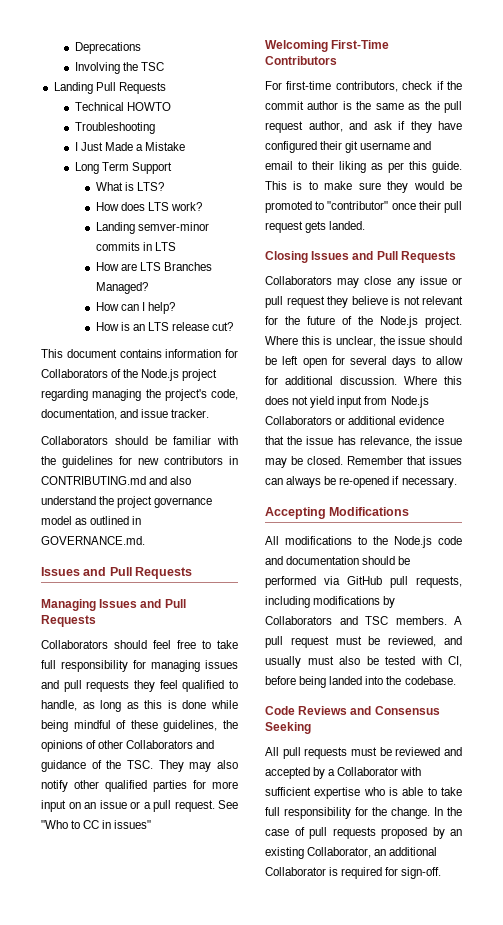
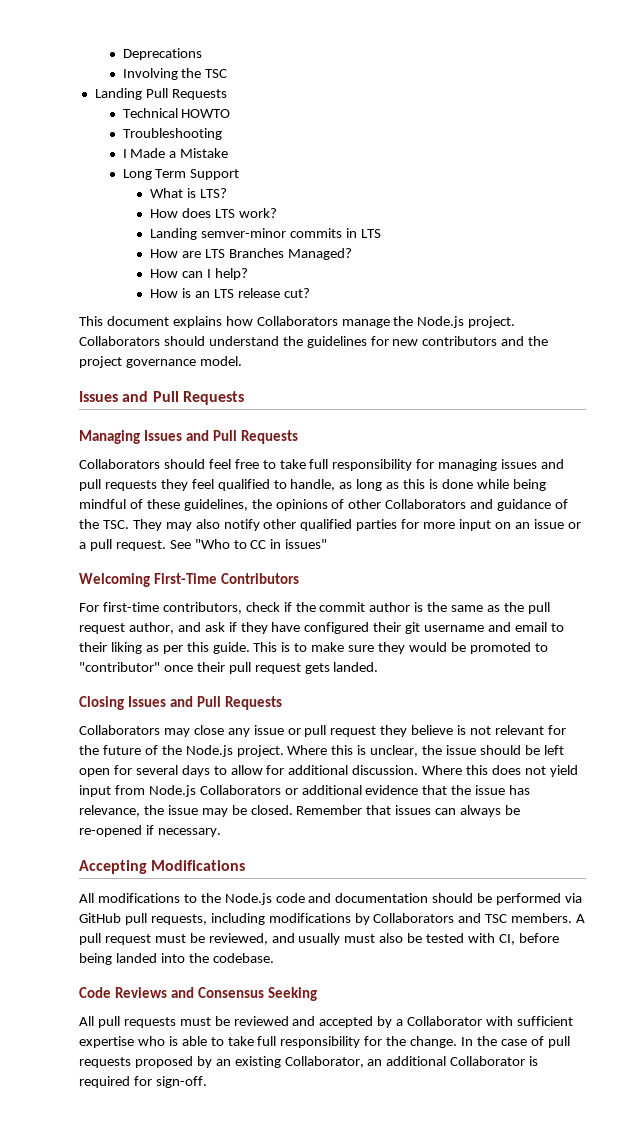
[80,142,103,151] Just -> (127, 153) none
[119,349,238,358] [41,369,218,381] [41,389,238,401] [41,409,210,420] [41,436,238,445] contains information for Collaborators of the Node.js project regarding managing the project's code, documentation, and issue tracker. // Collaborators should be familiar with -> [172,316,516,328] [79,336,279,346] explains how Collaborators manage the Node.js project. Collaborators should understand
[229,456,238,465] [41,476,192,485] [41,496,213,508] [41,516,142,525] [41,536,145,545] in CONTRIBUTING.md and also understand the project governance model as outlined in GOVERNANCE.md. -> [501,336,549,346] [79,356,242,368] and the project governance model.

